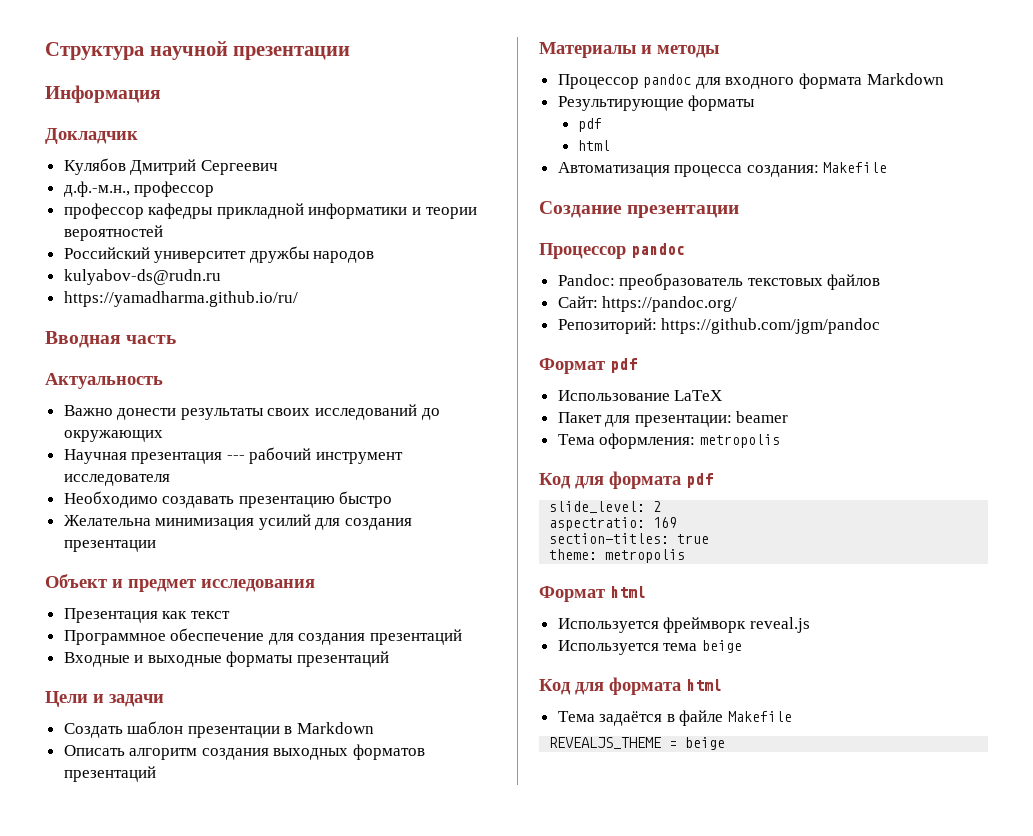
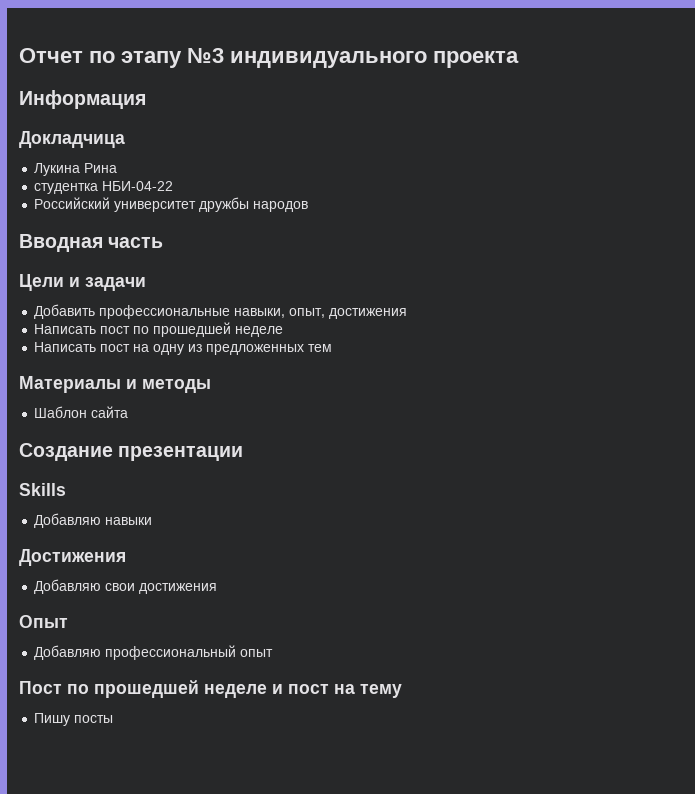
[45,41,351,60] [45,85,161,103] [45,128,138,144] [63,158,278,175] [63,181,215,197] [63,203,477,219] [63,225,163,241] Структура научной презентации // Информация // Докладчик // Кулябов Дмитрий Сергеевич // д.ф.-м.н., профессор // профессор кафедры прикладной информатики и теории вероятностей -> [19,48,519,68] [19,90,146,109] [19,131,125,148] [34,163,118,176] [34,181,174,194] Отчет по этапу №3 индивидуального проекта // Информация // Докладчица // Лукина Рина // студентка НБИ-04-22
[63,269,221,285] [63,291,298,307] // kulyabov-ds@rudn.ru // https://yamadharma.github.io/ru/ -> (309, 206) none
[45,373,163,389] [63,404,440,420] [63,430,163,442] [63,447,404,464] [63,474,170,486] [63,491,393,508] [63,514,413,530] [63,540,156,552] [45,574,315,592] [63,608,230,623] [63,628,463,645] [63,651,390,667] [45,691,164,707] [63,721,375,738] [63,744,426,760] [63,766,156,782] [539,42,719,58] [557,73,944,89] [557,95,756,111] [578,118,603,132] [578,140,611,151] [557,162,888,177] [539,201,740,218] [539,243,685,259] [557,273,881,290] [557,296,738,312] [557,318,881,334] [539,358,637,374] [557,390,723,401] [557,411,789,427] [557,433,780,449] [539,471,713,489] [549,501,662,513] [549,517,678,531] [549,533,710,544] [549,549,686,563] [539,586,646,602] [557,617,810,633] [557,640,742,655] [539,677,722,695] [557,710,793,726] [549,737,726,750] Актуальность // Важно донести результаты своих исследований до окружающих // Научная презентация --- рабочий инструмент исследователя // Необходимо создавать презентацию быстро // Желательна минимизация усилий для создания презентации // Объект и предмет исследования // Презентация как текст // Программное обеспечение для создания презентаций // Входные и выходные форматы презентаций // Цели и задачи // Создать шаблон презентации в Markdown // Описать алгоритм создания выходных форматов презентаций // Материалы и методы // Процессор pandoc для входного формата Markdown // Результирующие форматы // pdf // html // Автоматизация процесса создания: Makefile // Создание презентации // Процессор pandoc // Pandoc: преобразователь текстовых файлов // Сайт: https://pandoc.org/ // Репозиторий: https://github.com/jgm/pandoc // Формат pdf // Использование LaTeX // Пакет для презентации: beamer // Тема оформления: metropolis // Код для формата pdf // slide_level: 2 // aspectratio: 169 // section-titles: true // theme: metropolis // Формат html // Используется фреймворк reveal.js // Используется тема beige // Код для формата html // Тема задаётся в файле Makefile // REVEALJS_THEME = beige -> [19,274,146,291] [34,304,408,319] [34,322,284,337] [34,342,333,355] [19,376,211,393] [34,406,129,418] [19,443,244,461] [19,483,66,496] [34,513,153,528] [19,549,126,566] [34,579,218,594] [19,615,68,628] [34,645,274,660] [19,680,402,698] [34,713,114,726] Цели и задачи // Добавить профессиональные навыки, опыт, достижения // Написать пост по прошедшей неделе // Написать пост на одну из предложенных тем // Материалы и методы // Шаблон сайта // Создание презентации // Skills // Добавляю навыки // Достижения // Добавляю свои достижения // Опыт // Добавляю профессиональный опыт // Пост по прошедшей неделе и пост на тему // Пишу посты

